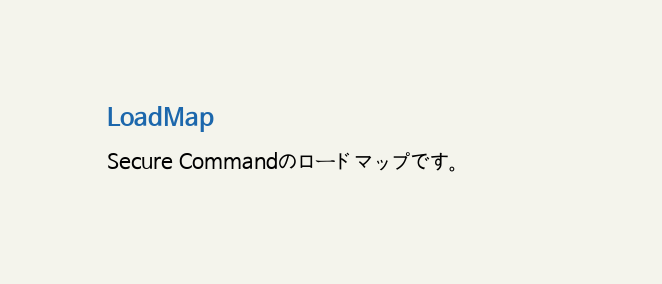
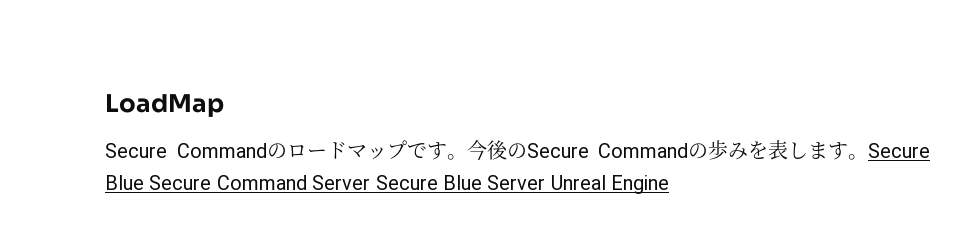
(458, 169) none -> [466,140,930,161] [105,175,670,194] 今後のSecure Commandの歩みを表します。Secure Blue Secure Command Server Secure Blue Server Unreal Engine

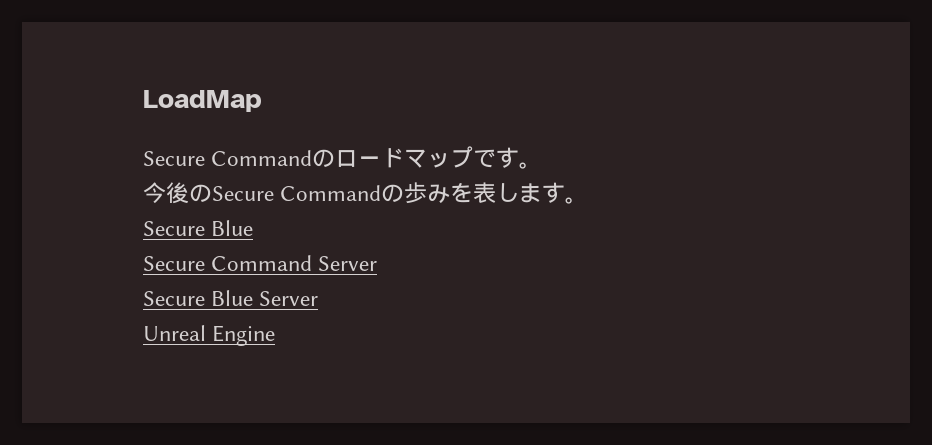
(467, 157) none -> (543, 165) //
[868,143,930,158] [105,175,144,190] Secure Blue -> [143,220,254,236] // Secure Blue //
(371, 182) none -> (378, 263) //
(546, 182) none -> (319, 298) //

